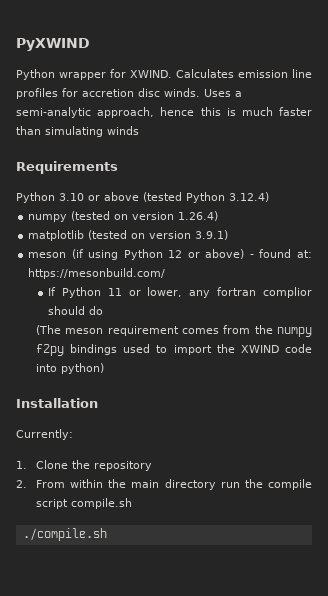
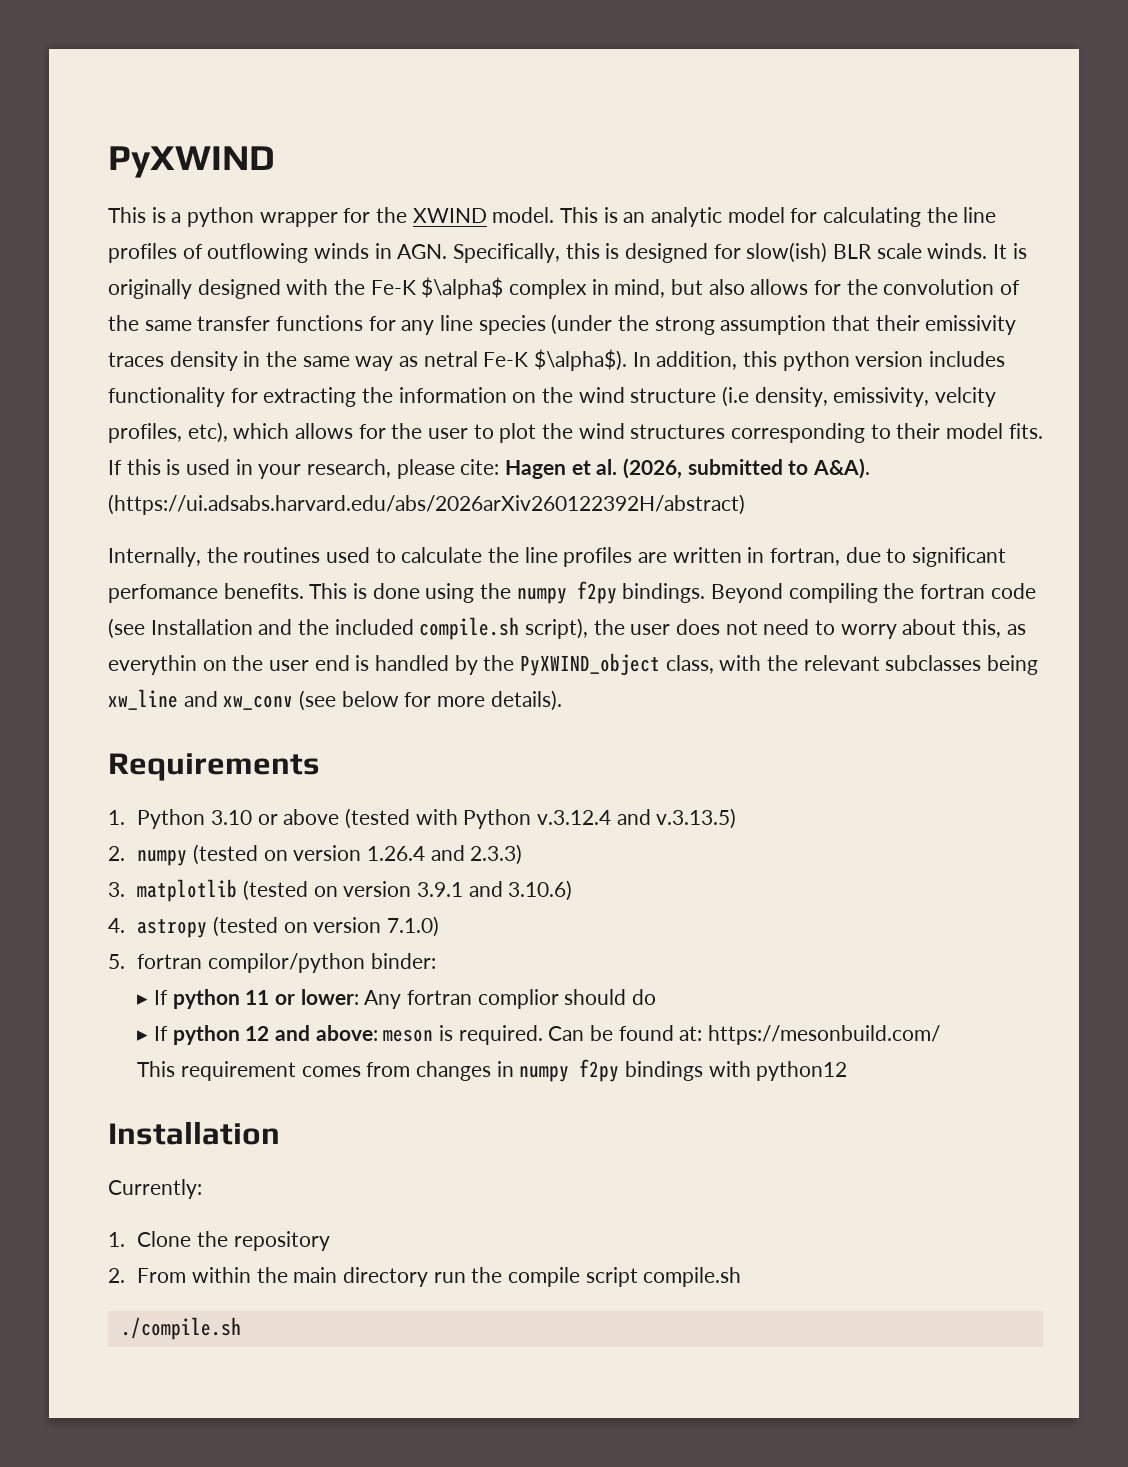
[16,69,312,80] [16,88,242,99] [16,107,312,118] [16,126,139,137] Python wrapper for XWIND. Calculates emission line profiles for accretion disc winds. Uses a semi-analytic approach, hence this is much faster than simulating winds -> [108,207,997,227] [108,242,1027,263] [108,277,1021,299] [108,314,1017,335] [108,349,1006,371] [108,386,997,407] [108,422,1043,443] [108,458,871,479] [108,494,745,515] [108,547,1007,567] [108,581,1036,604] [108,617,1026,640] [108,653,1039,676] [108,689,562,711] This is a python wrapper for the XWIND model. This is an analytic model for calculating the line profiles of outflowing winds in AGN. Specifically, this is designed for slow(ish) BLR scale winds. It is originally designed with the Fe-K $\alpha$ complex in mind, but also allows for the convolution of the same transfer functions for any line species (under the strong assumption that their emissivity traces density in the same way as netral Fe-K $\alpha$). In addition, this python version includes functionality for extracting the information on the wind structure (i.e density, emissivity, velcity profiles, etc), which allows for the user to plot the wind structures corresponding to their model fits. If this is used in your research, please cite: Hagen et al. (2026, submitted to A&A). (https://ui.adsabs.harvard.edu/abs/2026arXiv260122392H/abstract) // Internally, the routines used to calculate the line profiles are written in fortran, due to significant perfomance benefits. This is done using the numpy f2py bindings. Beyond compiling the fortran code (see Installation and the included compile.sh script), the user does not need to worry about this, as everythin on the user end is handled by the PyXWIND_object class, with the relevant subclasses being xw_line and xw_conv (see below for more details).
(118, 167) none -> [108,810,125,825] 1.
[186,192,269,203] [28,211,219,222] [28,230,229,241] [28,249,312,260] [28,268,166,279] [48,287,312,298] [48,306,104,315] [35,325,104,335] Python 3.12.4) // numpy (tested on version 1.26.4) // matplotlib (tested on version 3.9.1) // meson (if using Python 12 or above) - found at: https://mesonbuild.com/ // If Python 11 or lower, any fortran complior should do // (The meson -> [415,808,737,829] [108,844,523,866] [108,879,573,902] [108,916,439,938] [108,953,436,973] [137,989,656,1009] [137,1025,940,1045] [137,1061,176,1077] with Python v.3.12.4 and v.3.13.5) // 2. numpy (tested on version 1.26.4 and 2.3.3) // 3. matplotlib (tested on version 3.9.1 and 3.10.6) // 4. astropy (tested on version 7.1.0) // 5. fortran compilor/python binder: // ▸ If python 11 or lower: Any fortran complior should do // ▸ If python 12 and above: meson is required. Can be found at: https://mesonbuild.com/ // This
[254,325,273,334] the -> [415,1061,514,1081] changes in
[123,344,312,355] [35,363,104,374] used to import the XWIND code into python) -> [708,1061,848,1081] with python12

